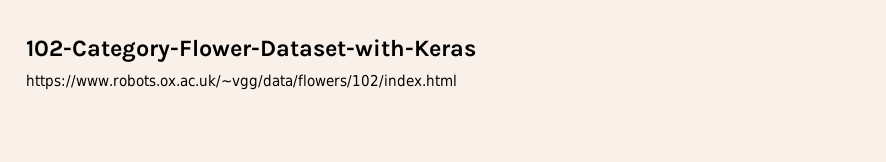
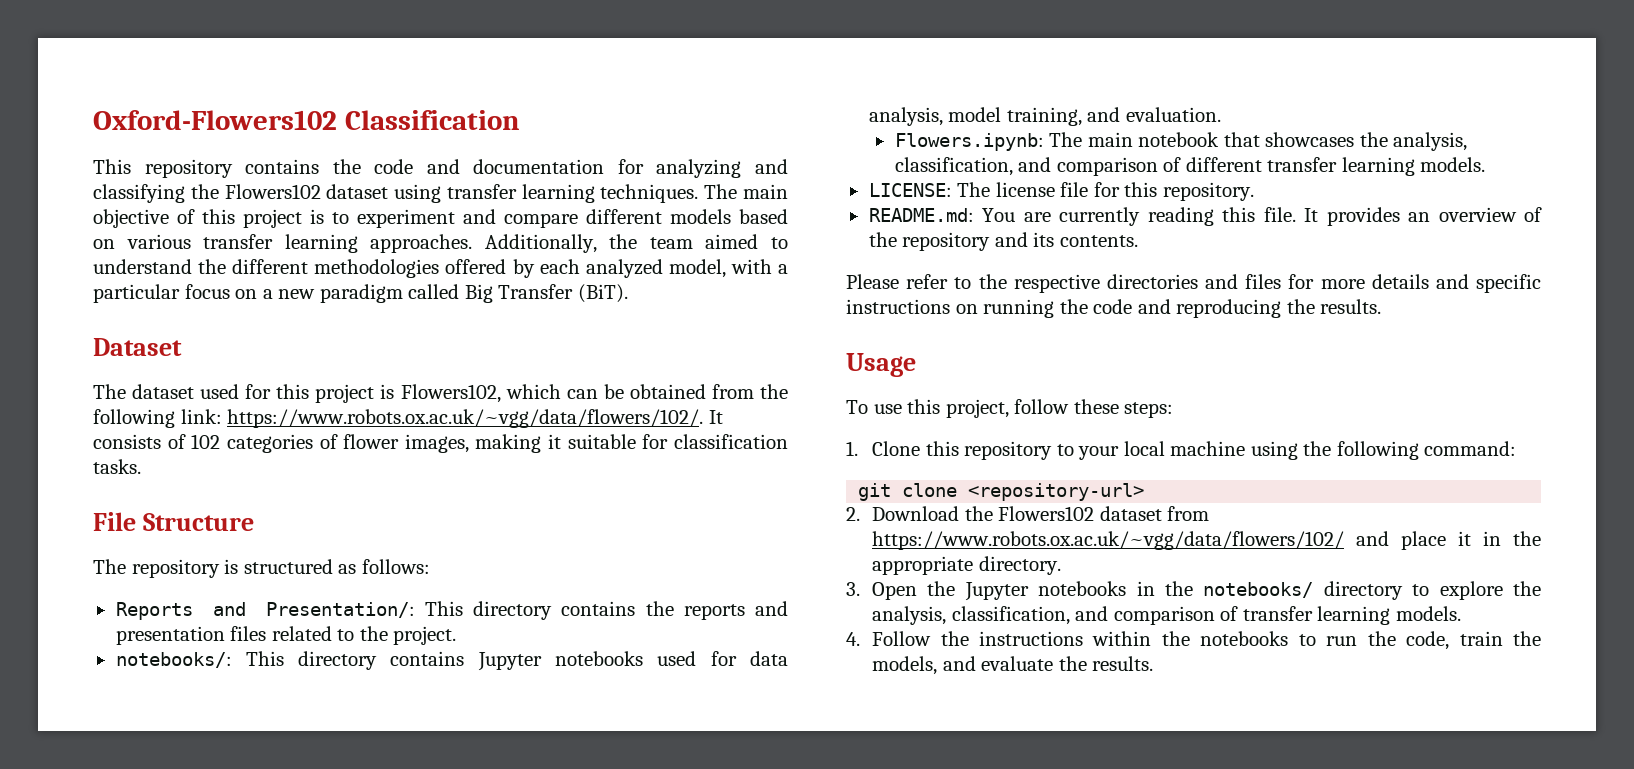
[26,39,476,62] [26,74,457,90] 102-Category-Flower-Dataset-with-Keras // https://www.robots.ox.ac.uk/~vgg/data/flowers/102/index.html -> [93,110,520,130] [93,159,788,178] [93,184,789,203] [93,209,788,228] [93,234,788,253] [93,259,789,278] [93,284,628,303] [93,338,182,356] [93,384,789,403] [93,409,723,428] [93,434,788,453] [93,459,141,474] [93,512,254,531] [93,559,430,578] [115,601,788,620] [115,626,457,645] [115,651,789,671] [868,107,1221,126] [894,132,1468,151] [894,157,1486,176] [868,182,1254,201] [868,207,1542,226] [868,232,1138,251] [846,274,1541,293] [846,299,1382,318] [846,353,916,377] [846,399,1174,418] [846,441,1517,460] [858,483,1145,501] [846,506,1210,521] [872,531,1541,550] [872,556,1061,575] [846,581,1541,601] [872,606,1461,625] [846,631,1541,650] [872,656,1154,675] Oxford-Flowers102 Classification // This repository contains the code and documentation for analyzing and classifying the Flowers102 dataset using transfer learning techniques. The main objective of this project is to experiment and compare different models based on various transfer learning approaches. Additionally, the team aimed to understand the different methodologies offered by each analyzed model, with a particular focus on a new paradigm called Big Transfer (BiT). // Dataset // The dataset used for this project is Flowers102, which can be obtained from the following link: https://www.robots.ox.ac.uk/~vgg/data/flowers/102/. It consists of 102 categories of flower images, making it suitable for classification tasks. // File Structure // The repository is structured as follows: // Reports and Presentation/: This directory contains the reports and presentation files related to the project. // notebooks/: This directory contains Jupyter notebooks used for data analysis, model training, and evaluation. // Flowers.ipynb: The main notebook that showcases the analysis, classification, and comparison of different transfer learning models. // LICENSE: The license file for this repository. // README.md: You are currently reading this file. It provides an overview of the repository and its contents. // Please refer to the respective directories and files for more details and specific instructions on running the code and reproducing the results. // Usage // To use this project, follow these steps: // 1. Clone this repository to your local machine using the following command: // git clone <repository-url> // 2. Download the Flowers102 dataset from https://www.robots.ox.ac.uk/~vgg/data/flowers/102/ and place it in the appropriate directory. // 3. Open the Jupyter notebooks in the notebooks/ directory to explore the analysis, classification, and comparison of transfer learning models. // 4. Follow the instructions within the notebooks to run the code, train the models, and evaluate the results.

